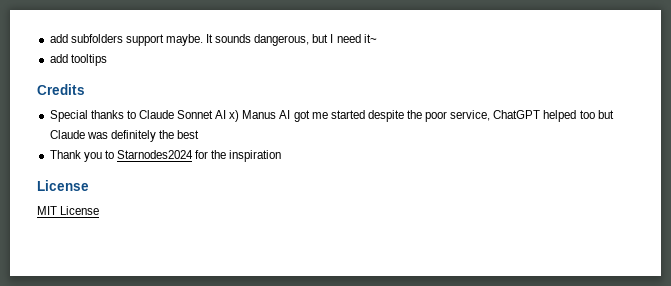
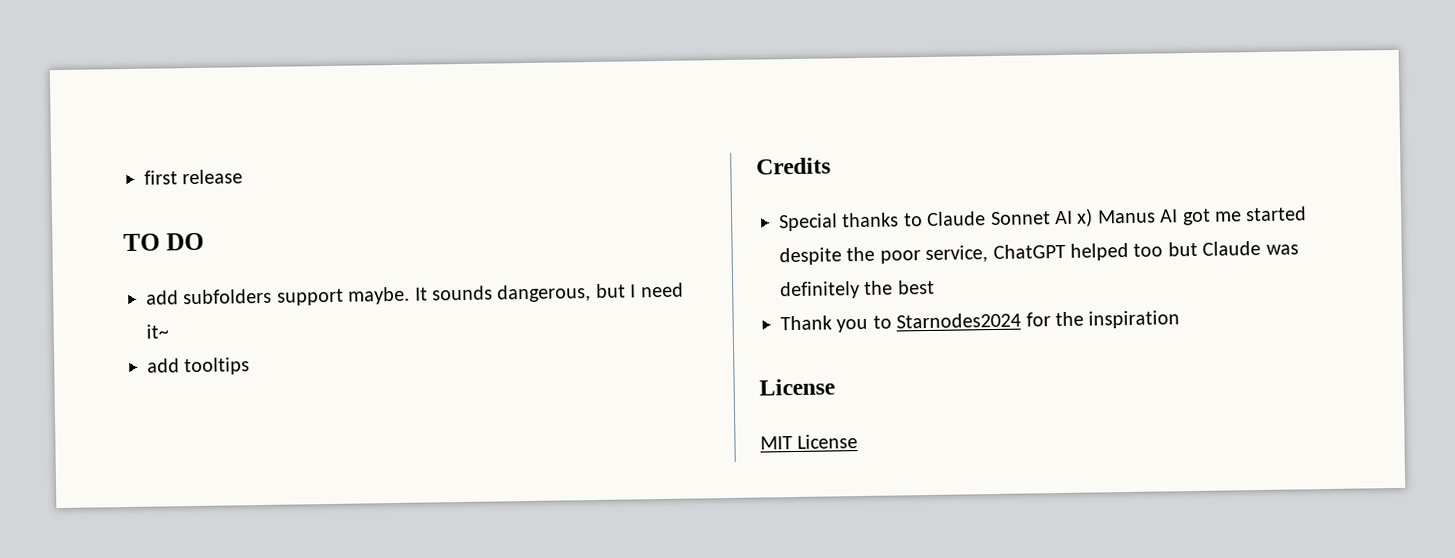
(49, 38) none -> [144,169,244,185] [123,232,204,252] first release // TO DO //

